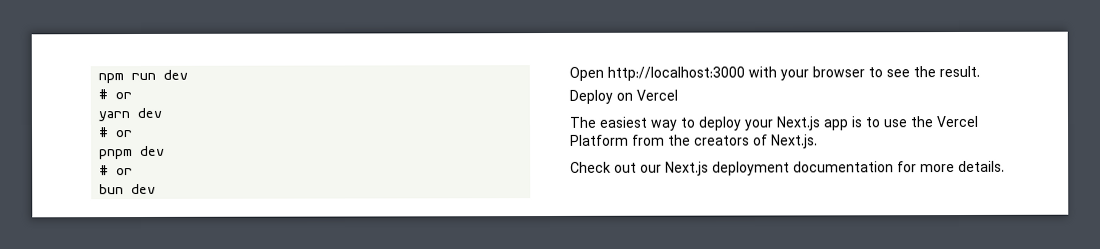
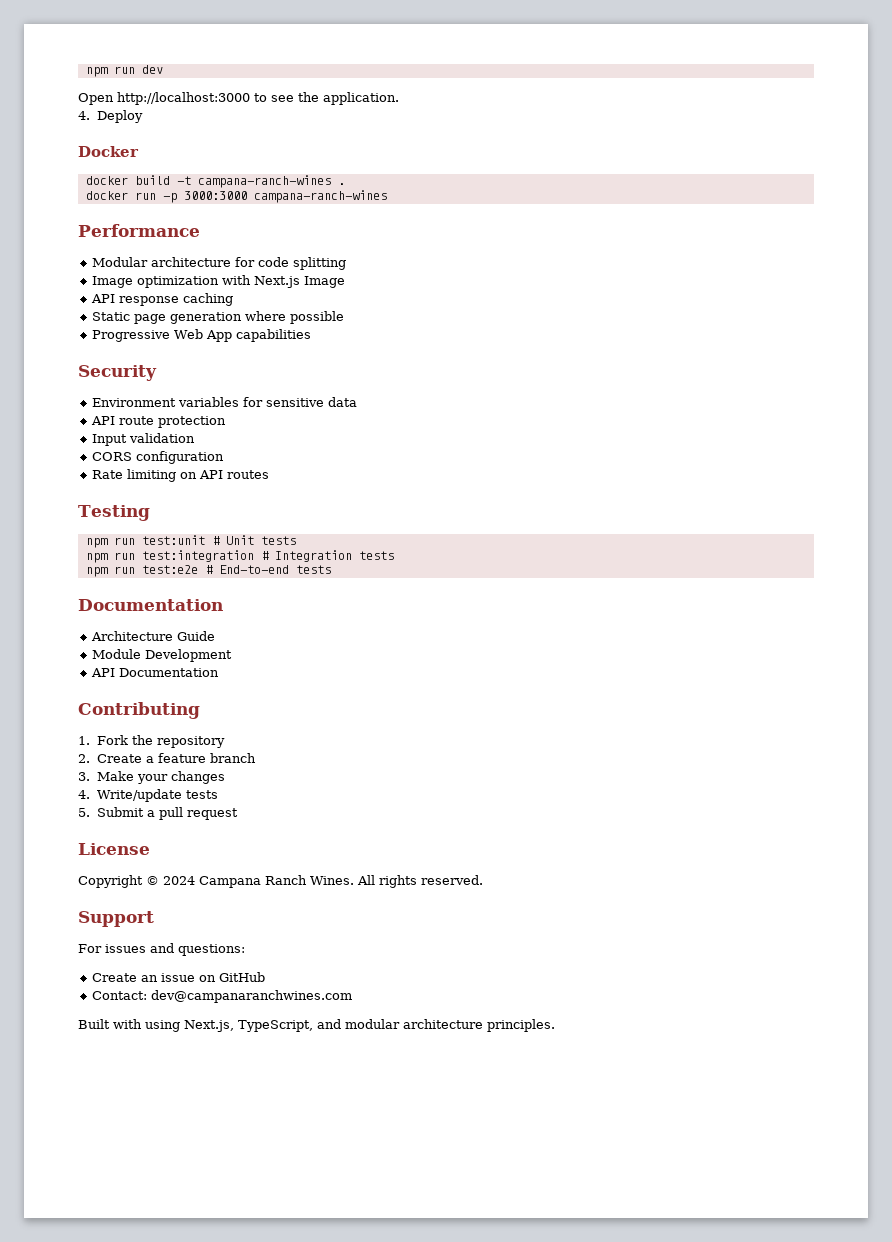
[98,89,133,100] [98,107,163,122] [99,127,134,138] [99,145,166,160] [99,165,134,176] [99,183,157,195] // # or // yarn dev // # or // pnpm dev // # or // bun dev -> (163, 69) none
[748,66,865,81] with your browser -> (250, 98) none
[939,65,980,78] result. // -> [323,92,399,105] [78,111,90,120] application. // 4.
[616,89,678,101] [569,115,979,131] [570,134,818,149] [570,160,1005,176] on Vercel // The easiest way to deploy your Next.js app is to use the Vercel Platform from the creators of Next.js. // Check out our Next.js deployment documentation for more details. -> [78,146,139,157] [85,175,345,188] [85,190,387,203] [78,224,200,237] [92,257,347,270] [92,275,346,288] [91,293,234,306] [92,311,345,324] [92,329,312,342] [78,365,157,381] [92,397,358,407] [91,416,227,428] [92,433,196,446] [92,451,225,464] [92,469,270,482] [78,505,150,521] [85,535,296,548] [85,550,394,563] [85,565,331,577] [78,599,223,611] [91,631,216,641] [92,649,233,662] [91,668,220,677] [78,702,200,719] [78,735,225,748] [78,753,256,763] [78,771,225,784] [78,789,218,802] [78,807,238,820] [78,843,150,855] [78,875,483,888] [78,911,154,927] [78,943,245,956] [92,972,266,982] [92,990,353,1003] [78,1019,555,1032] // Docker // docker build -t campana-ranch-wines . // docker run -p 3000:3000 campana-ranch-wines // Performance // Modular architecture for code splitting // Image optimization with Next.js Image // API response caching // Static page generation where possible // Progressive Web App capabilities // Security // Environment variables for sensitive data // API route protection // Input validation // CORS configuration // Rate limiting on API routes // Testing // npm run test:unit # Unit tests // npm run test:integration # Integration tests // npm run test:e2e # End-to-end tests // Documentation // Architecture Guide // Module Development // API Documentation // Contributing // 1. Fork the repository // 2. Create a feature branch // 3. Make your changes // 4. Write/update tests // 5. Submit a pull request // License // Copyright © 2024 Campana Ranch Wines. All rights reserved. // Support // For issues and questions: // Create an issue on GitHub // Contact: dev@campanaranchwines.com // Built with using Next.js, TypeScript, and modular architecture principles.

